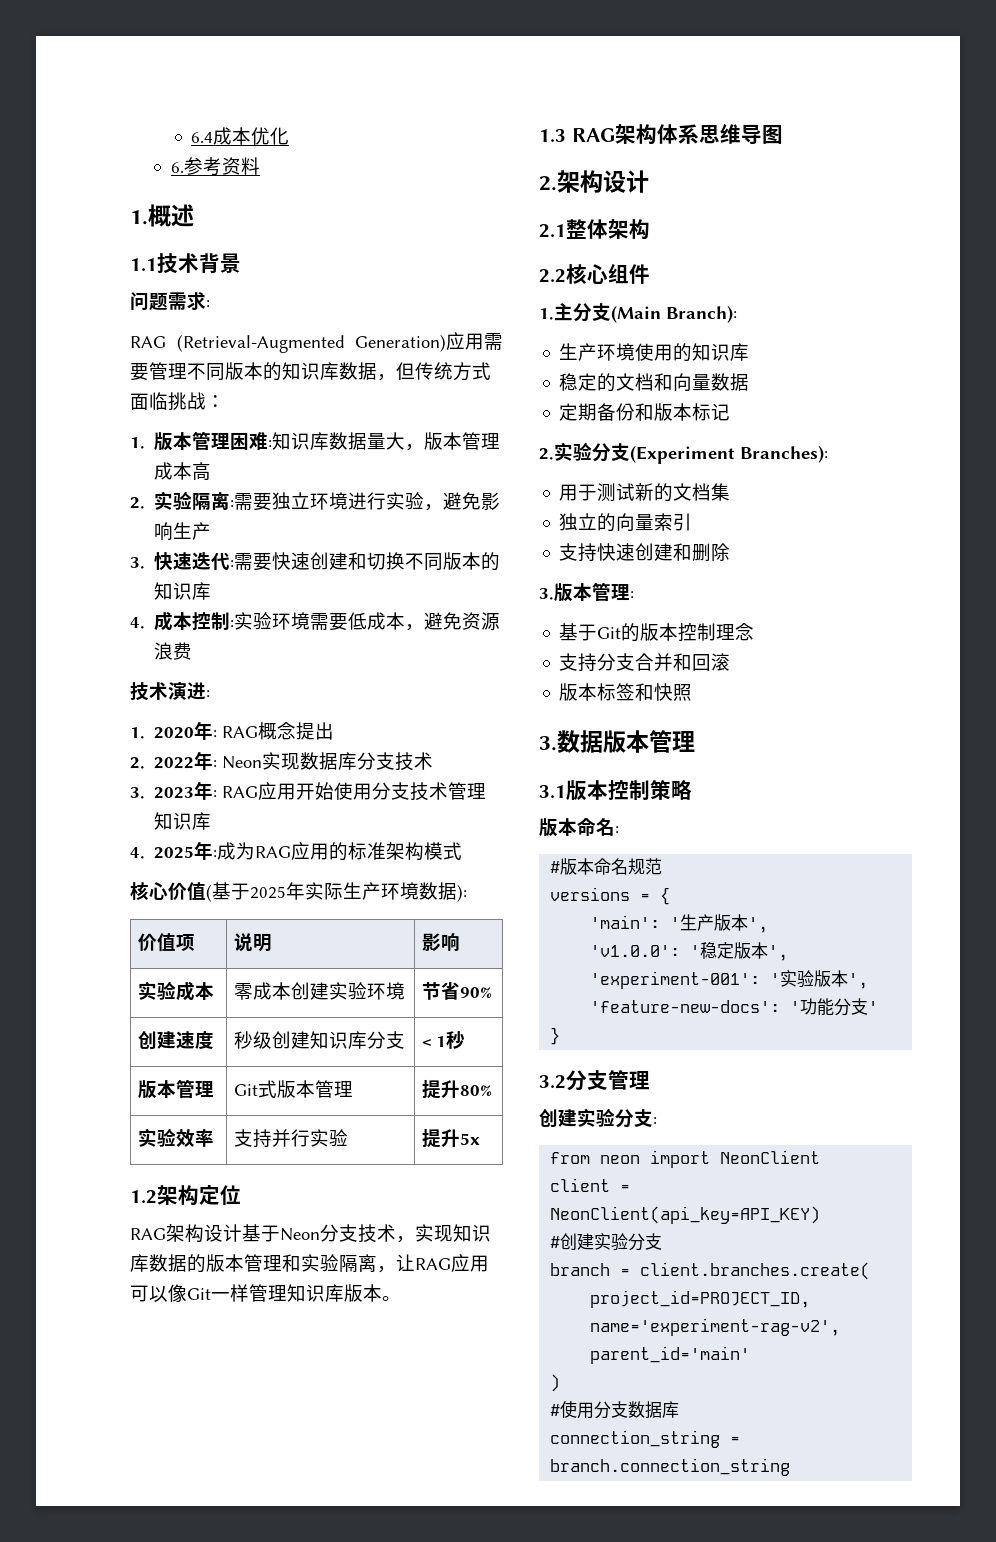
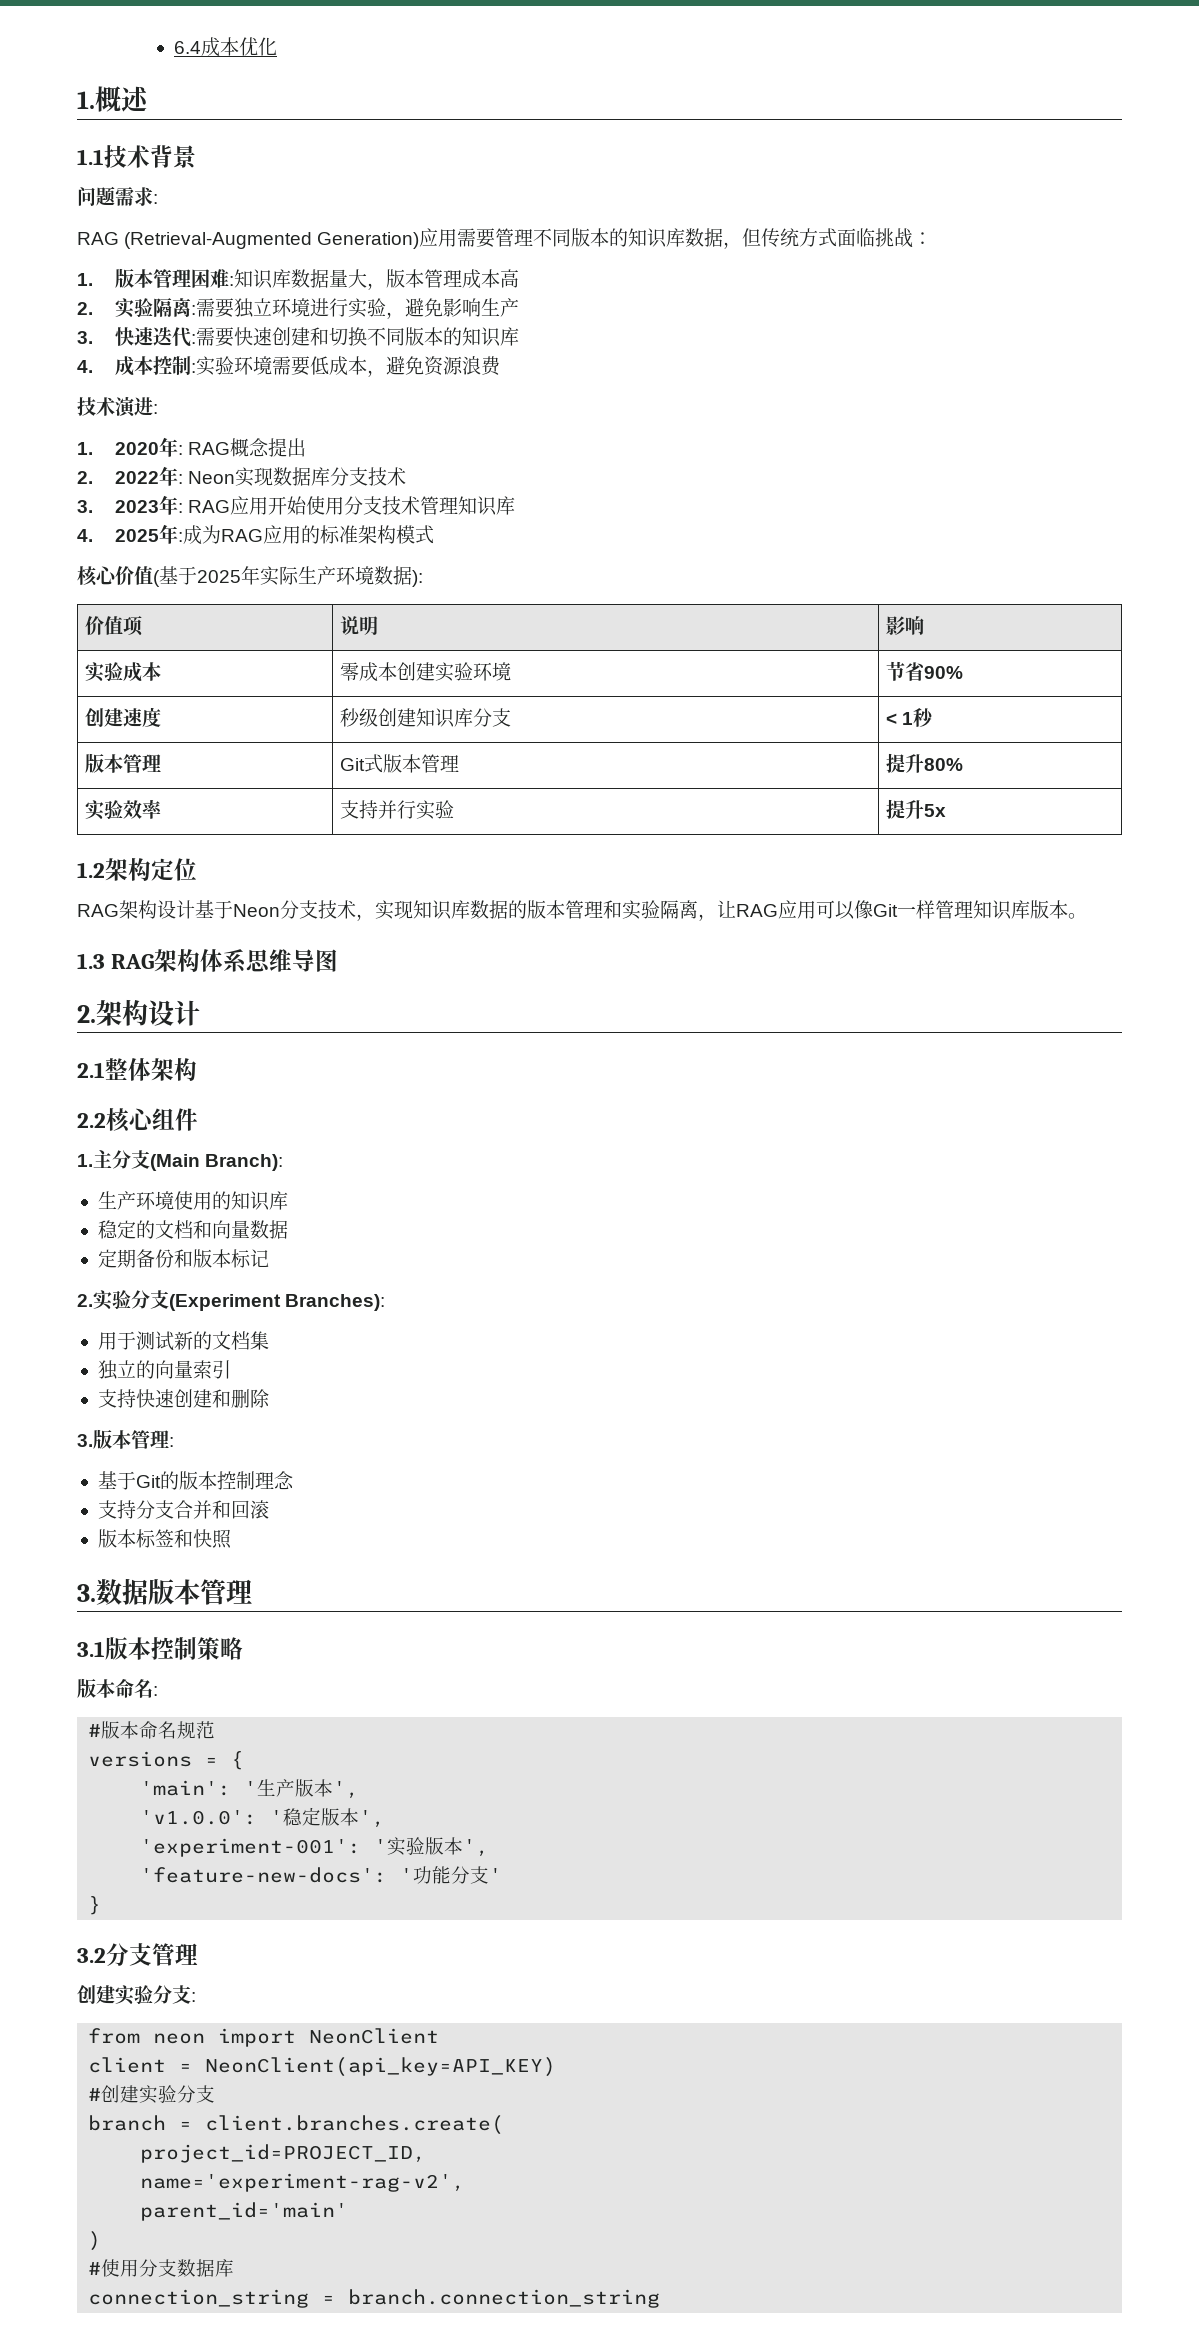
[170,157,260,176] // 6.参考资料 -> (277, 46) none

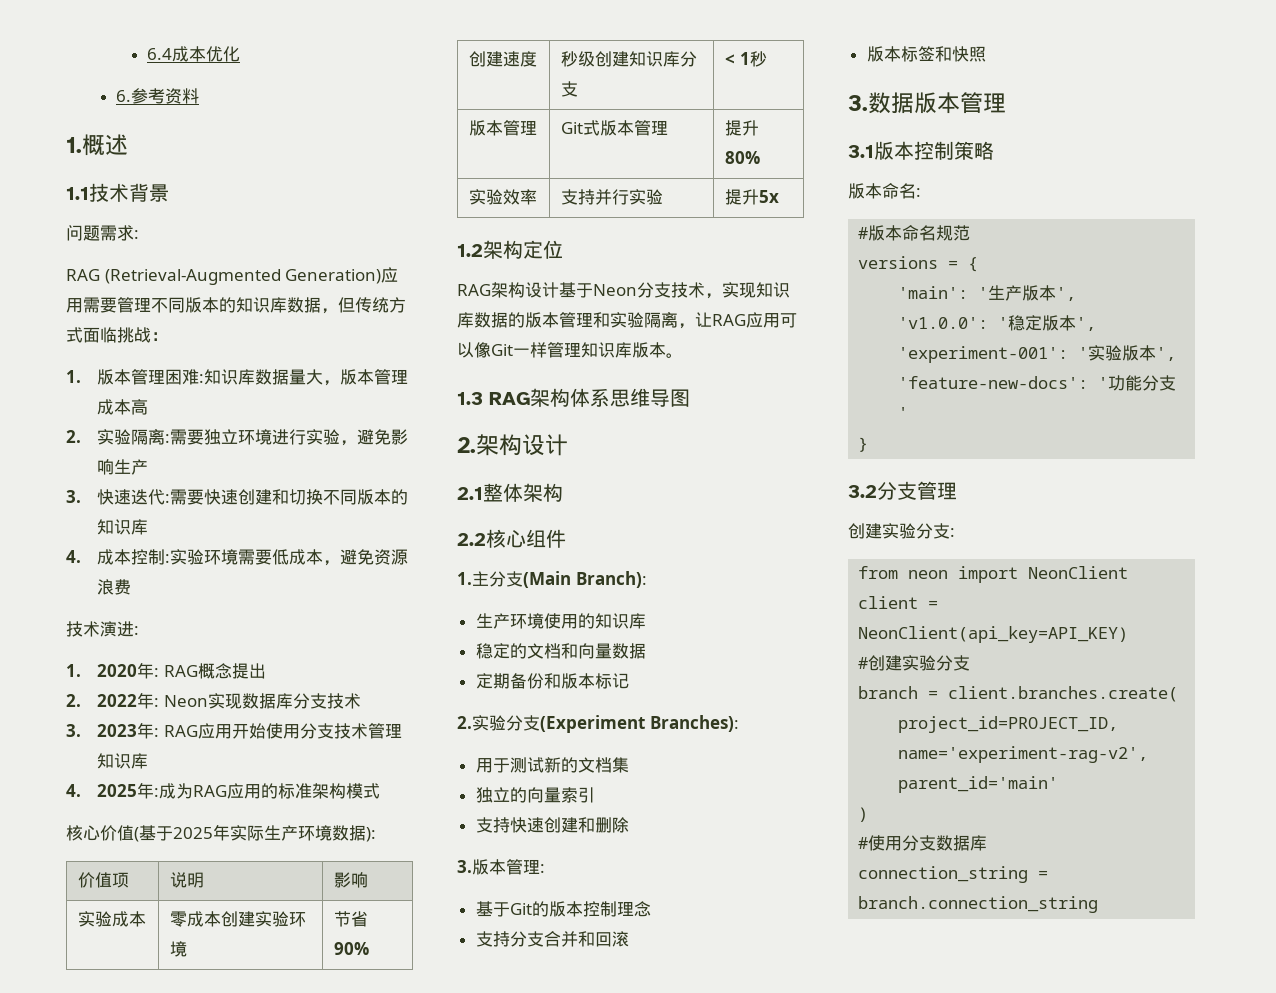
(277, 46) none -> [115,88,199,104] // 6.参考资料

